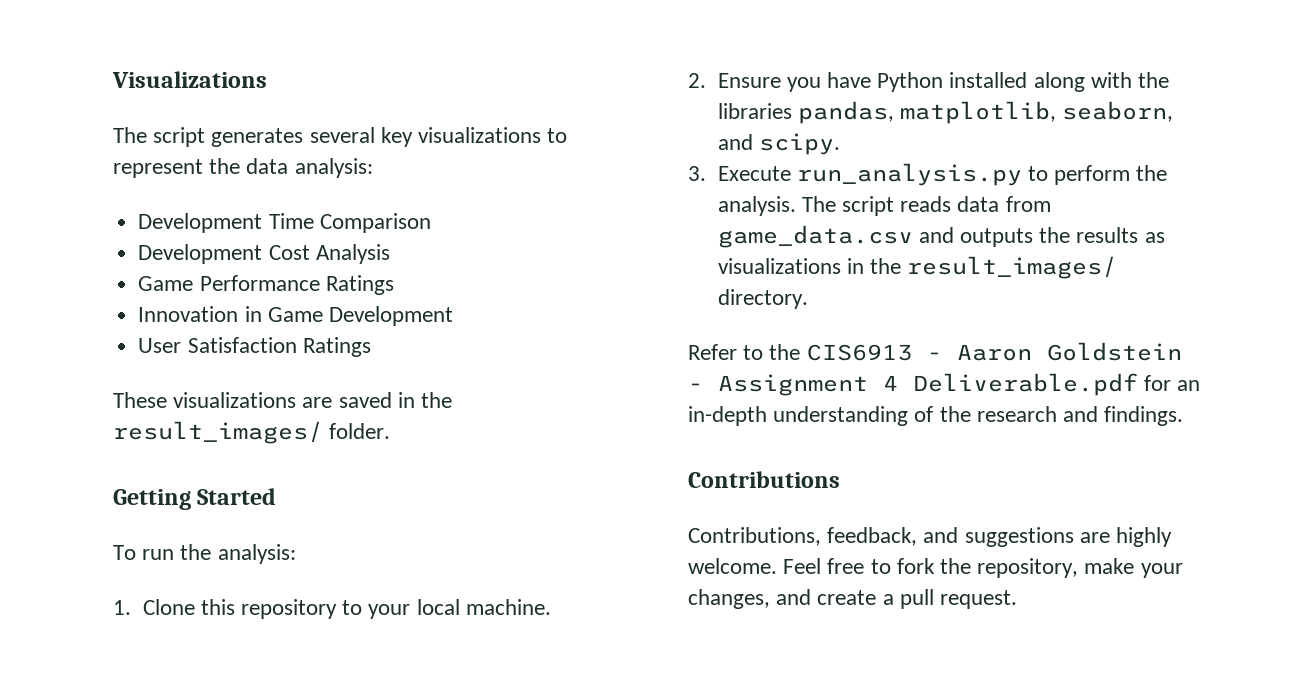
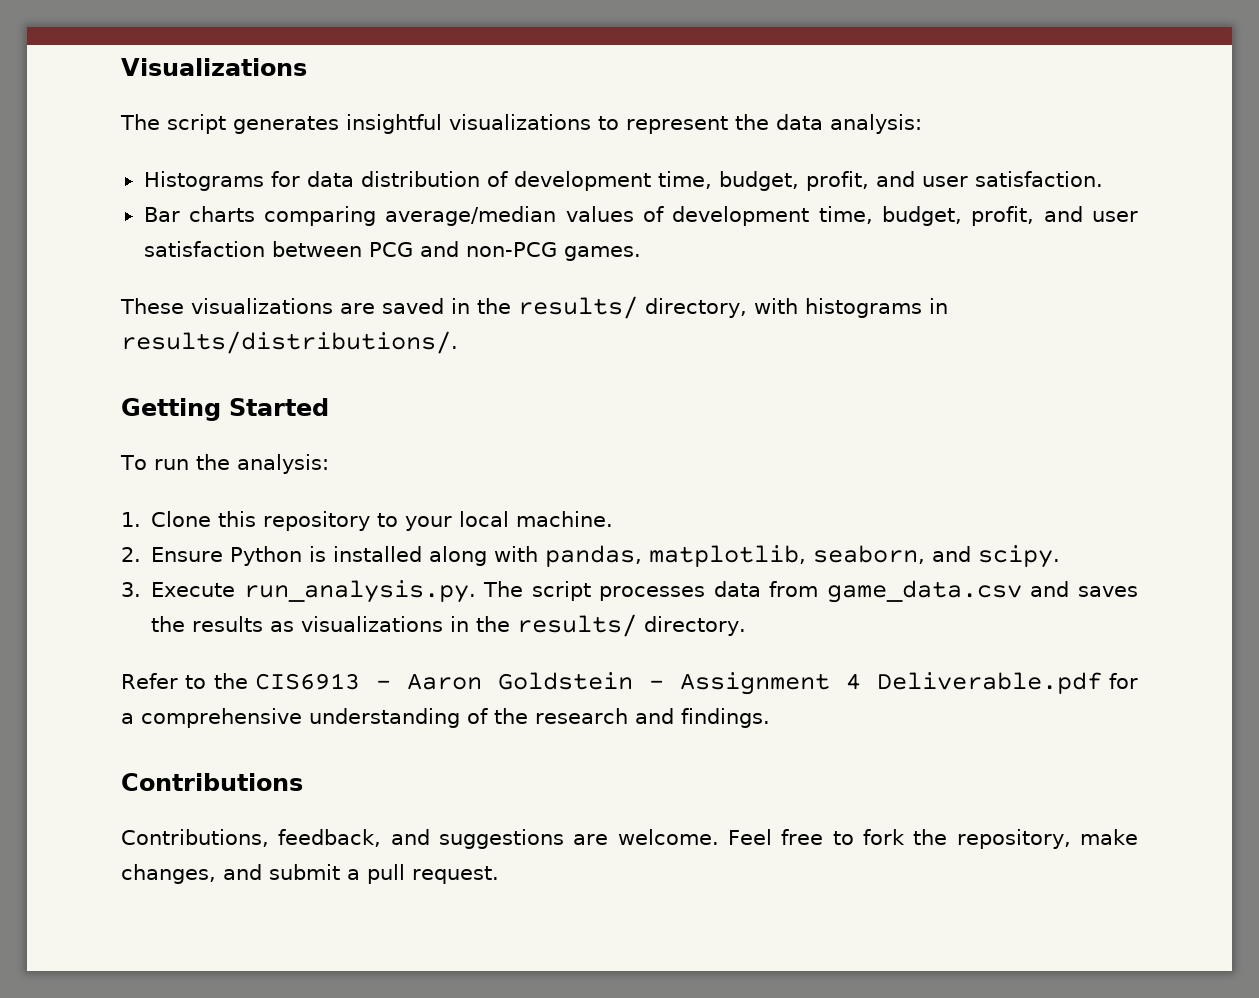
[309,127,413,147] several key -> [346,114,442,134] insightful
[138,213,431,233] [138,244,390,264] [138,275,394,295] [138,306,453,326] [138,337,371,357] Development Time Comparison // Development Cost Analysis // Game Performance Ratings // Innovation in Game Development // User Satisfaction Ratings -> [143,171,1103,191] [143,206,1139,226] [143,241,641,261] Histograms for data distribution of development time, budget, profit, and user satisfaction. // Bar charts comparing average/median values of development time, budget, profit, and user satisfaction between PCG and non-PCG games.
[113,421,391,444] result_images/ folder. -> [518,296,948,319] [121,331,458,354] results/ directory, with histograms in results/distributions/.
[786,72,944,92] you have Python -> [230,546,327,566] Python is
[1137,72,1169,88] [717,103,792,119] the libraries -> (539, 554) none
[796,163,1168,186] [717,196,952,216] run_analysis.py to perform the analysis. The script reads -> [243,580,706,603] run_analysis.py. The script processes
[959,228,1033,247] outputs -> [1078,586,1139,597] saves
[907,256,1118,279] result_images/ -> [517,614,638,637] results/
[1177,380,1201,391] [688,406,767,426] an in-depth -> [121,708,302,728] a comprehensive
[1116,527,1173,547] highly -> (609, 839) none
[1140,563,1183,578] your -> (1139, 837) none
[817,590,877,605] create -> [269,864,340,880] submit

